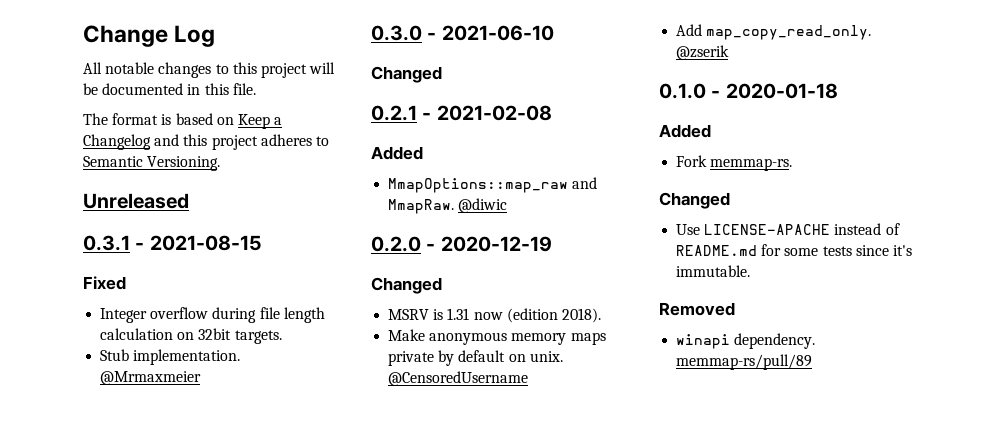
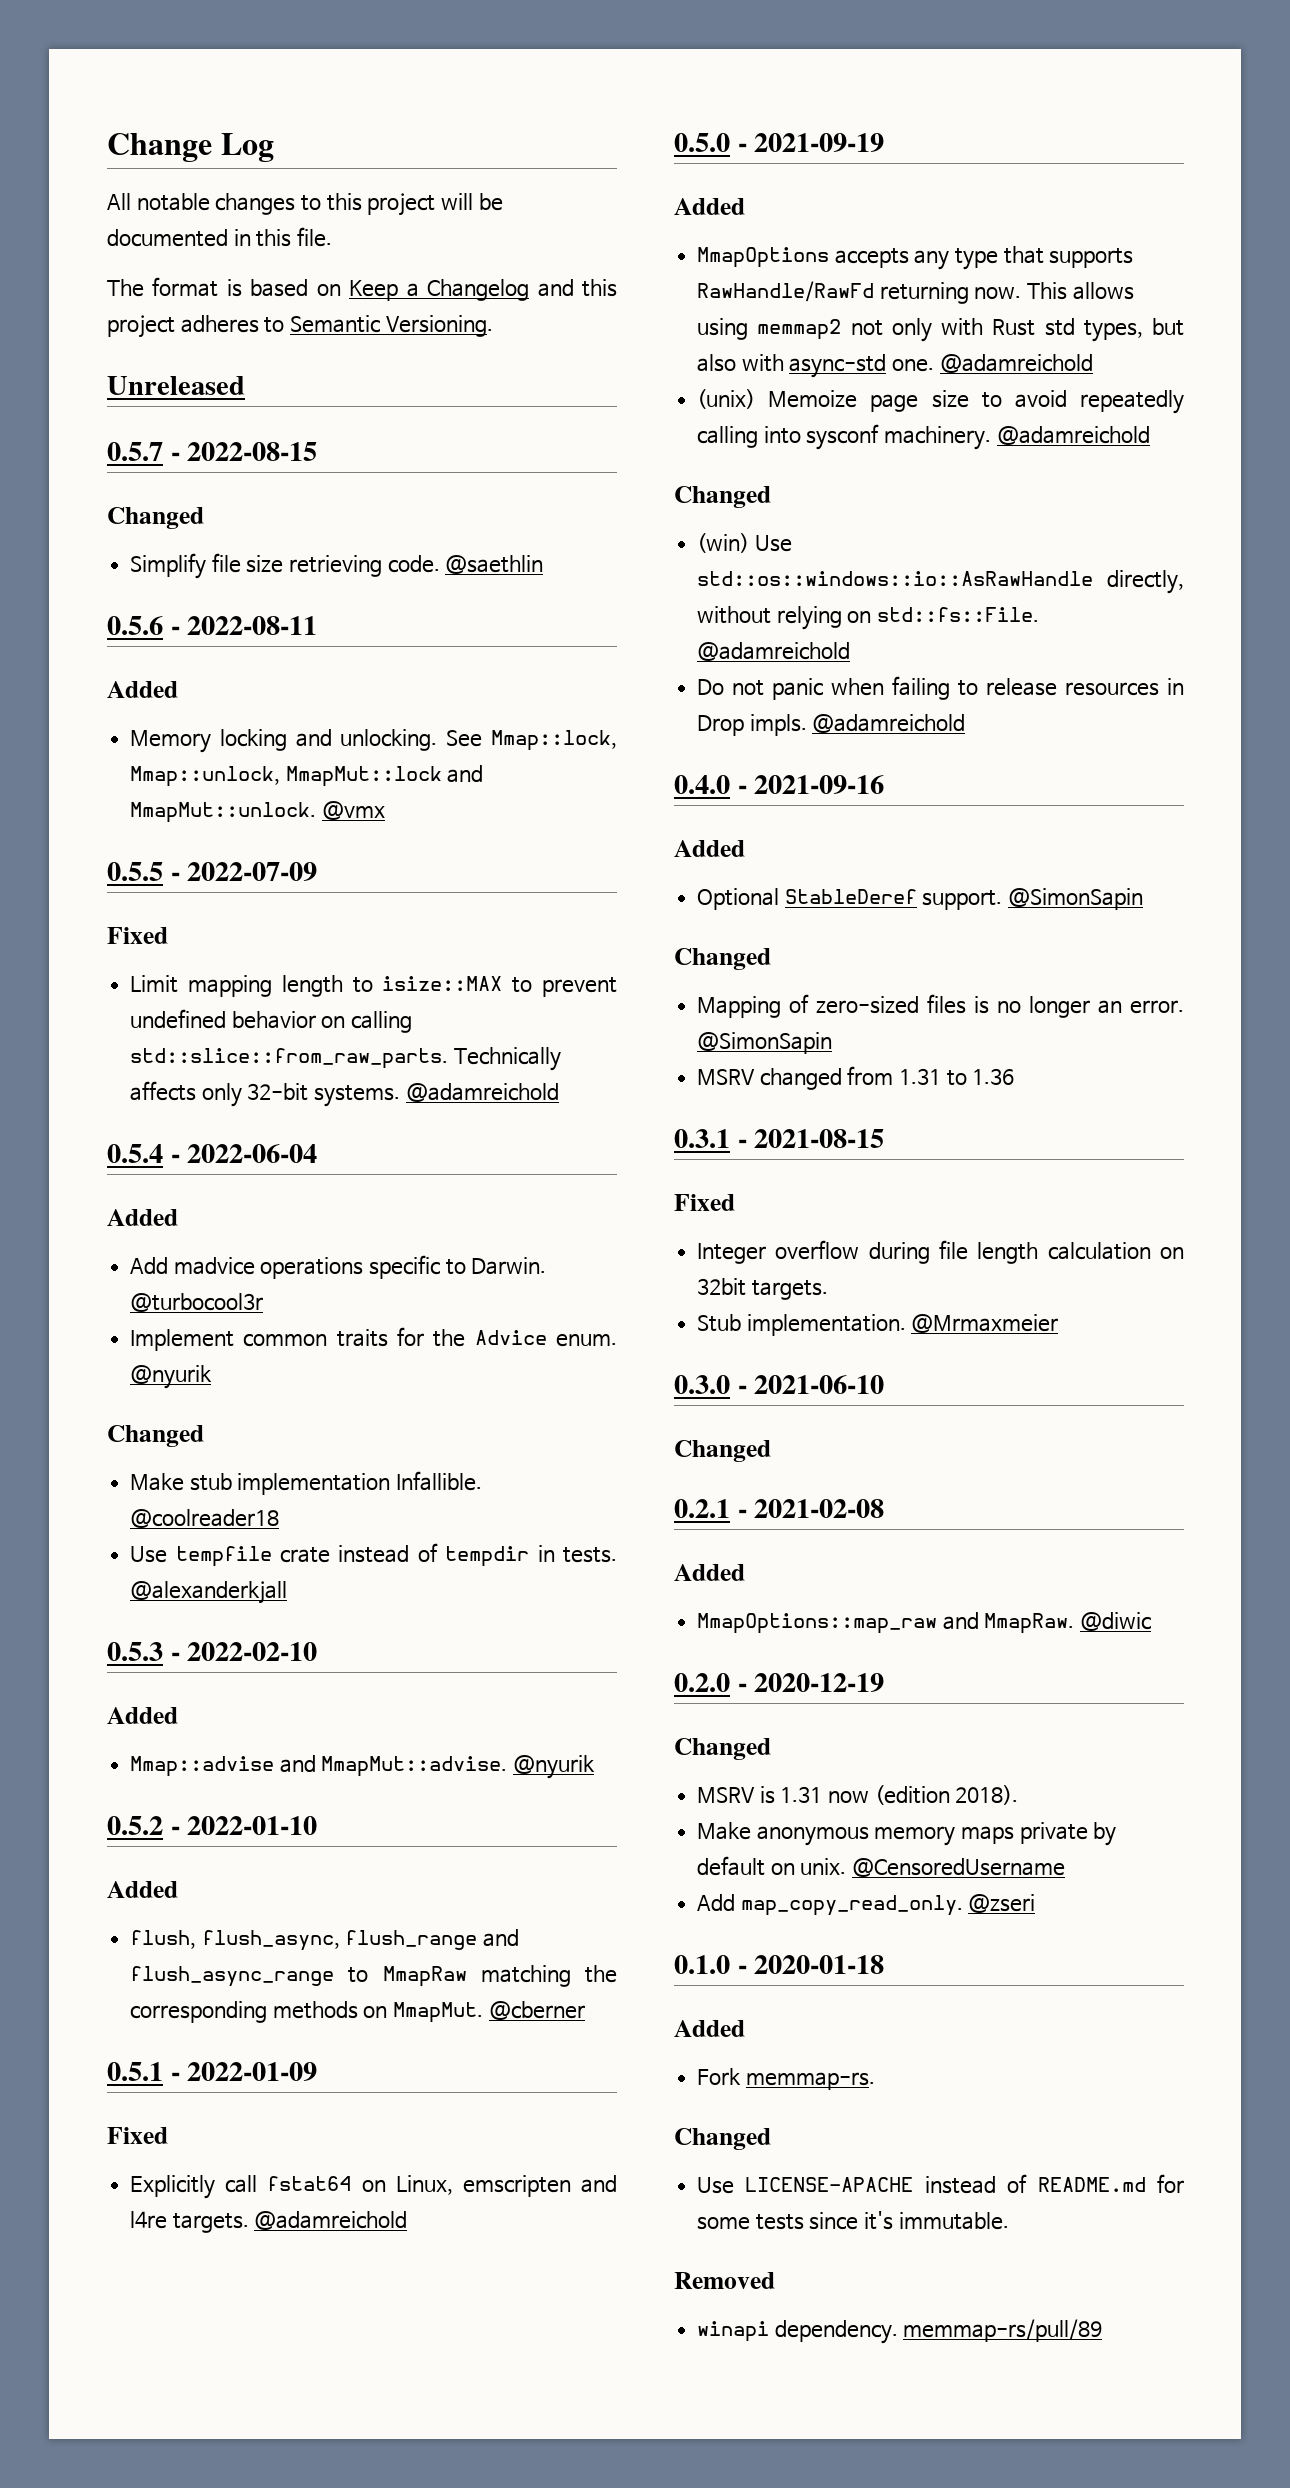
(189, 201) none -> [107,442,318,461] [107,507,204,529] [130,553,544,579] [107,616,318,635] [107,681,178,698] [130,729,617,753] [130,765,484,787] [130,801,385,823] [107,862,318,881] [107,927,168,944] [130,975,618,997] [130,1009,413,1033] [130,1047,561,1071] [130,1081,559,1107] [107,1144,318,1163] [107,1209,178,1226] [130,1255,547,1279] [130,1293,264,1312] [130,1327,617,1351] [130,1365,213,1389] [107,1425,204,1447] [130,1471,483,1495] [130,1509,280,1528] [130,1543,617,1567] [130,1581,288,1604] [107,1642,318,1661] [107,1707,178,1724] [130,1755,596,1779] [107,1816,318,1835] [107,1881,178,1898] [130,1929,520,1951] [130,1965,617,1987] [130,2001,585,2023] [107,2062,318,2081] [107,2127,168,2144] [130,2175,618,2199] [130,2211,408,2233] [674,133,885,152] [674,198,745,215] [697,246,1134,270] [697,281,1134,304] [697,318,1184,342] [697,354,1093,378] [697,389,1185,414] [697,424,1150,450] [674,486,771,508] [697,533,792,553] [697,570,1185,594] [697,606,1040,630] [697,642,851,661] [697,676,1184,700] [697,714,966,736] [674,775,885,794] [674,840,745,857] [697,888,1144,910] [674,948,771,970] [697,994,1185,1018] [697,1032,833,1054] [697,1066,1015,1090] // 0.5.7 - 2022-08-15 // Changed // Simplify file size retrieving code. @saethlin // 0.5.6 - 2022-08-11 // Added // Memory locking and unlocking. See Mmap::lock, Mmap::unlock, MmapMut::lock and MmapMut::unlock. @vmx // 0.5.5 - 2022-07-09 // Fixed // Limit mapping length to isize::MAX to prevent undefined behavior on calling std::slice::from_raw_parts. Technically affects only 32-bit systems. @adamreichold // 0.5.4 - 2022-06-04 // Added // Add madvice operations specific to Darwin. @turbocool3r // Implement common traits for the Advice enum. @nyurik // Changed // Make stub implementation Infallible. @coolreader18 // Use tempfile crate instead of tempdir in tests. @alexanderkjall // 0.5.3 - 2022-02-10 // Added // Mmap::advise and MmapMut::advise. @nyurik // 0.5.2 - 2022-01-10 // Added // flush, flush_async, flush_range and flush_async_range to MmapRaw matching the corresponding methods on MmapMut. @cberner // 0.5.1 - 2022-01-09 // Fixed // Explicitly call fstat64 on Linux, emscripten and l4re targets. @adamreichold // 0.5.0 - 2021-09-19 // Added // MmapOptions accepts any type that supports RawHandle/RawFd returning now. This allows using memmap2 not only with Rust std types, but also with async-std one. @adamreichold // (unix) Memoize page size to avoid repeatedly calling into sysconf machinery. @adamreichold // Changed // (win) Use std::os::windows::io::AsRawHandle directly, without relying on std::fs::File. @adamreichold // Do not panic when failing to release resources in Drop impls. @adamreichold // 0.4.0 - 2021-09-16 // Added // Optional StableDeref support. @SimonSapin // Changed // Mapping of zero-sized files is no longer an error. @SimonSapin // MSRV changed from 1.31 to 1.36
[676,45,730,60] @zserik -> [968,1894,1036,1913] @zseri

